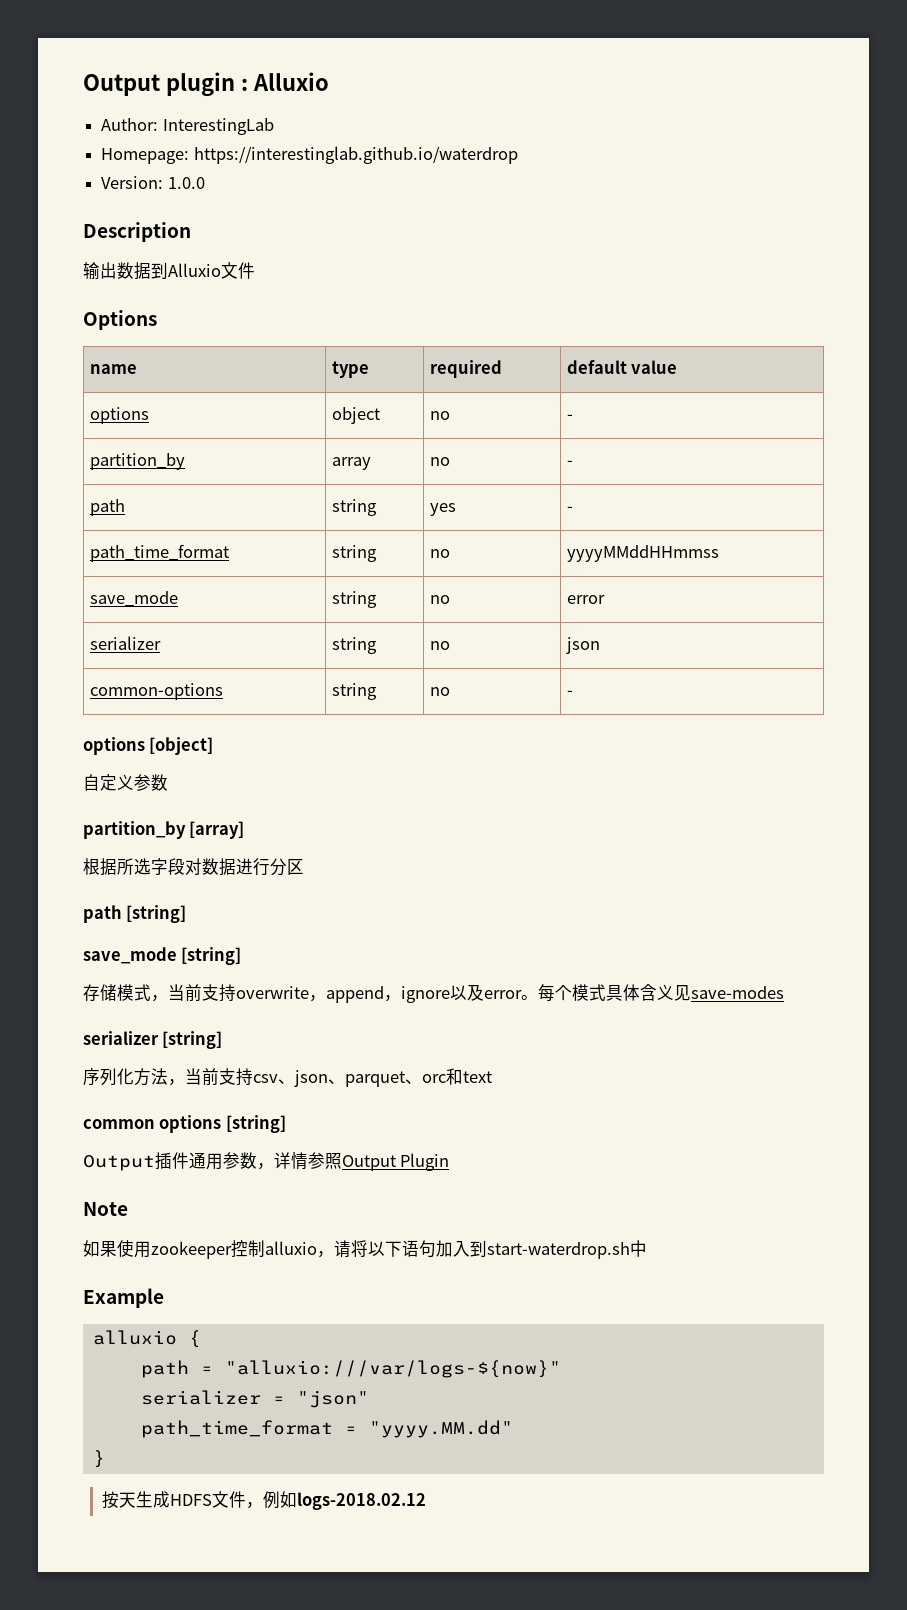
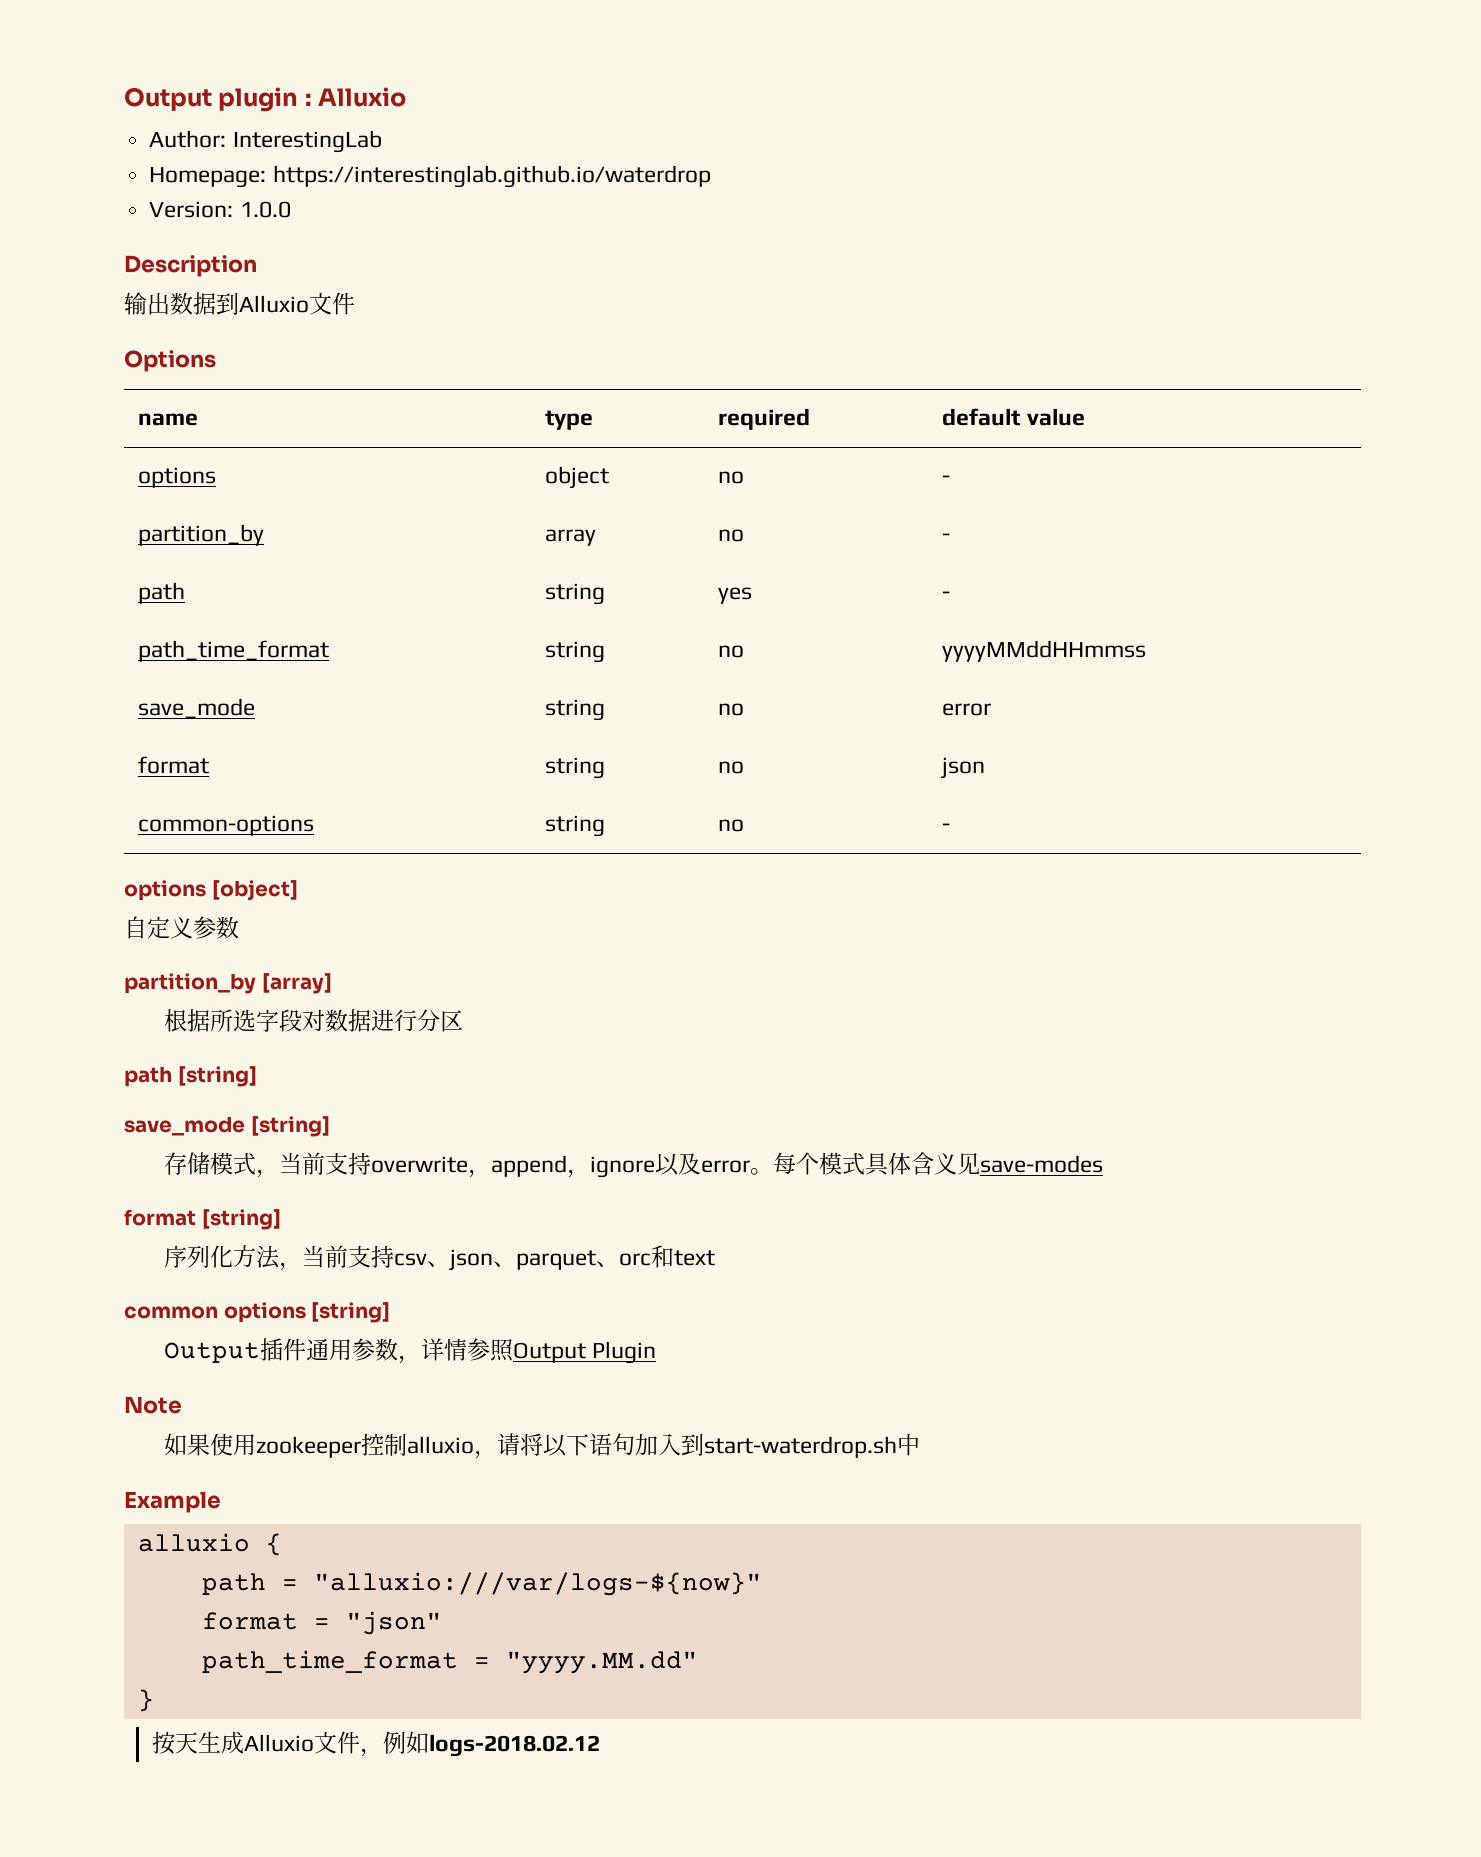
[89,636,161,650] serializer -> [138,756,210,774] format
[83,1031,159,1045] serializer -> [124,1209,196,1226] format
[140,1390,261,1405] serializer -> [201,1612,298,1630] format
[170,1494,213,1506] HDFS -> [243,1734,314,1752] Alluxio

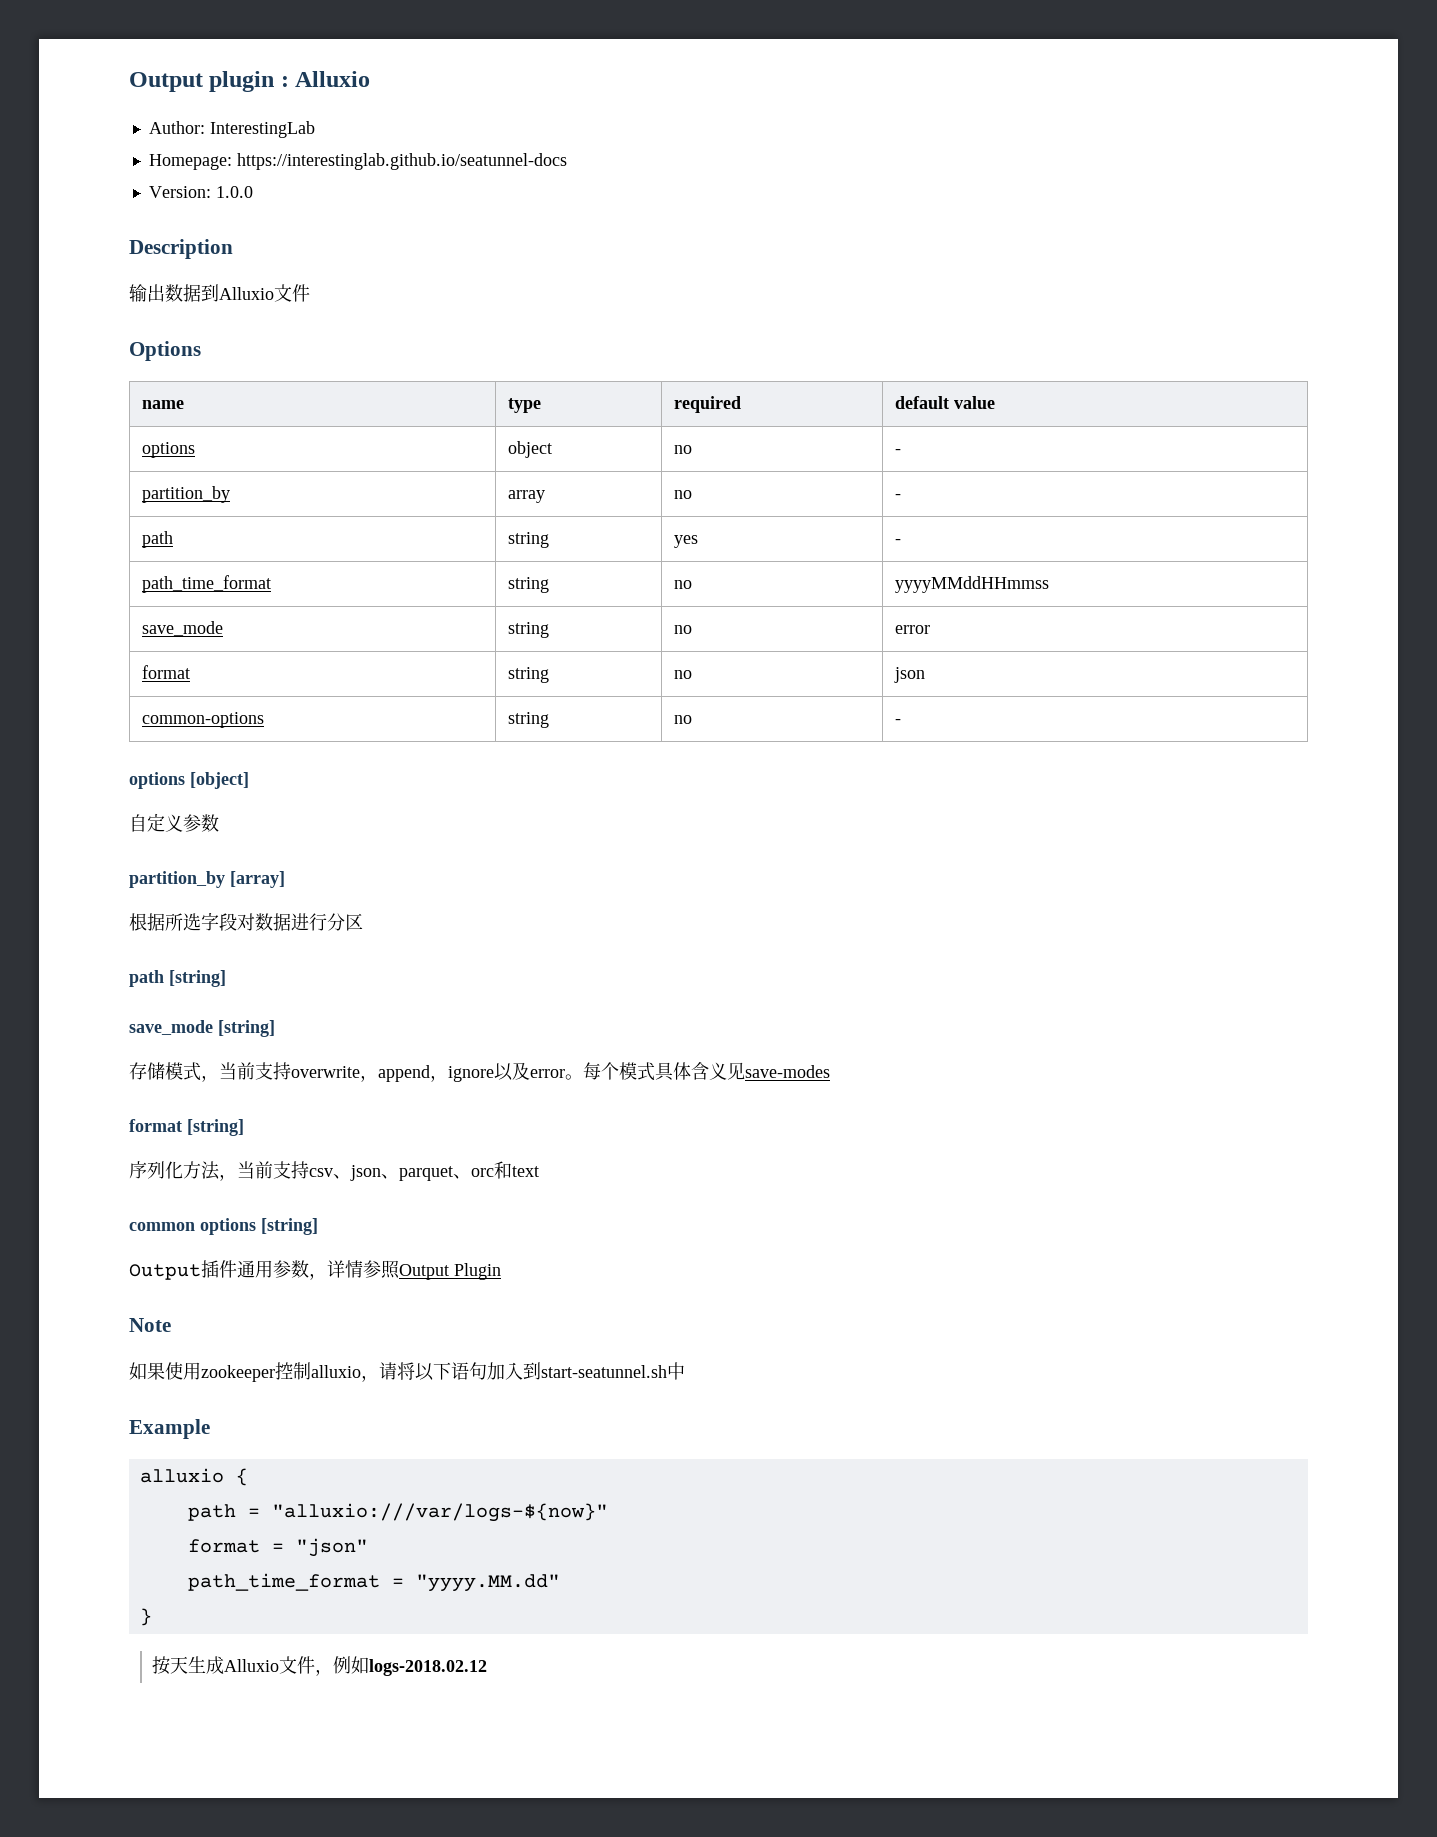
[272,165,711,188] https://interestinglab.github.io/waterdrop -> [236,153,567,170] https://interestinglab.github.io/seatunnel-docs
[703,1436,897,1458] start-waterdrop.sh -> [541,1365,667,1378] start-seatunnel.sh

